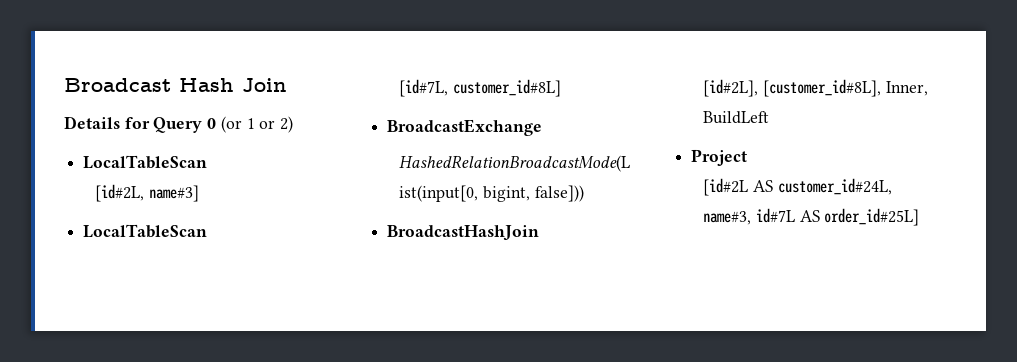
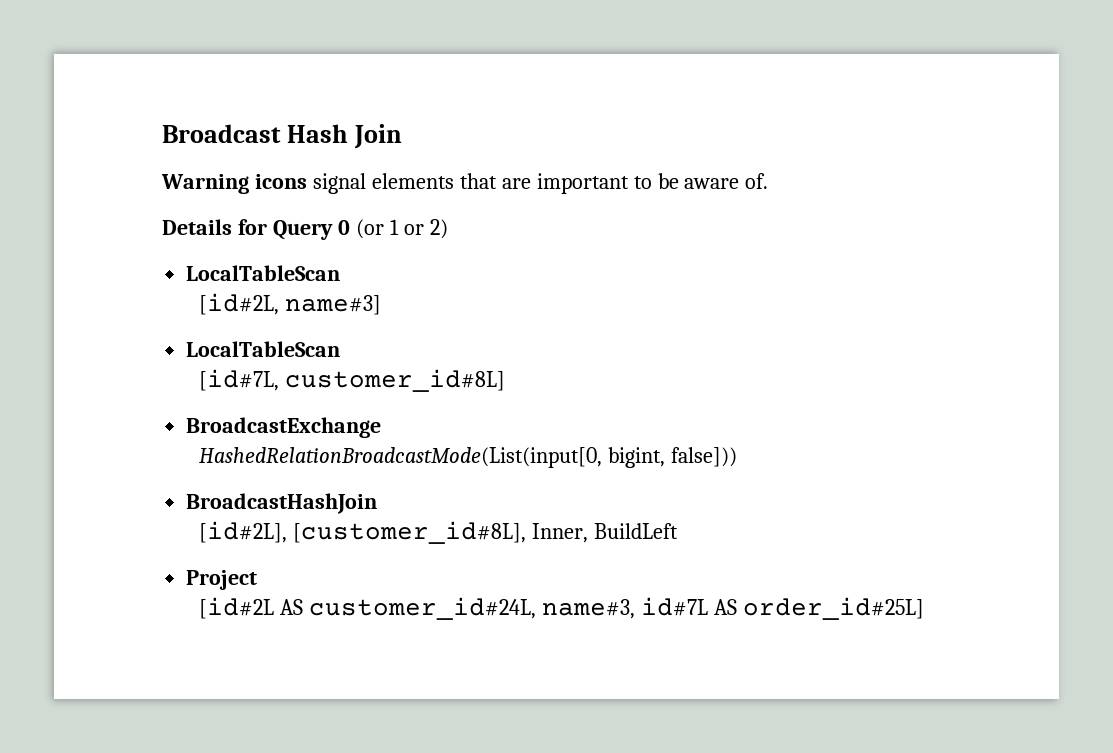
(287, 85) none -> [161,173,769,194] // Warning icons signal elements that are important to be aware of.

